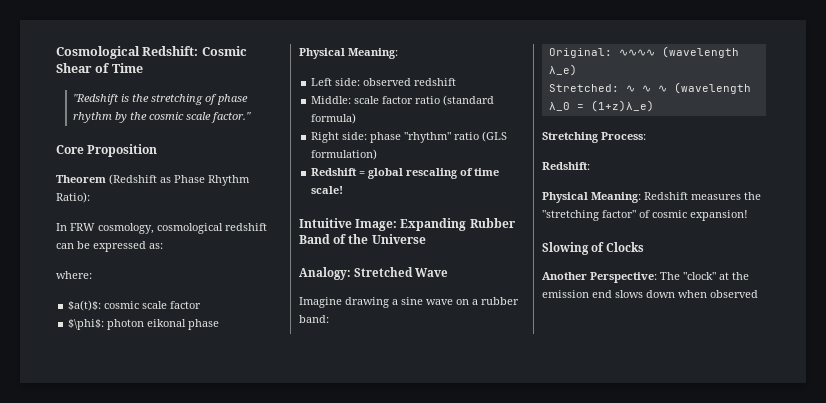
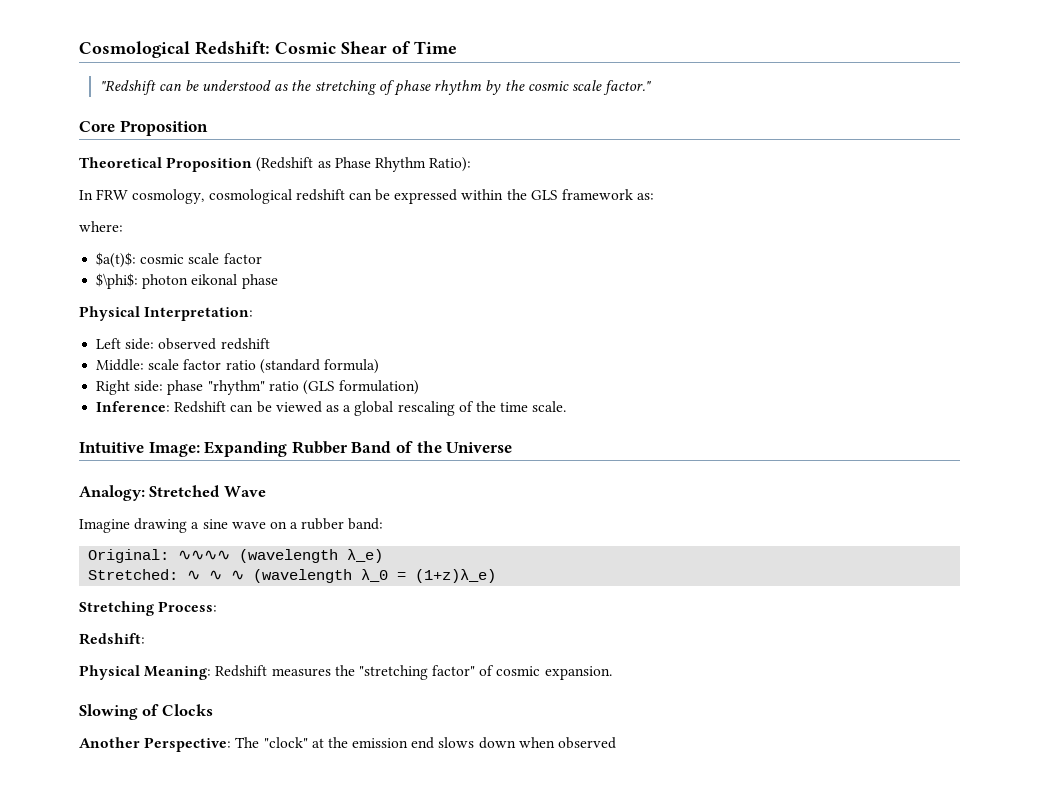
[120,94,129,102] is -> [158,80,289,91] can be understood as
[56,175,106,183] Theorem -> [79,157,253,172] Theoretical Proposition
(146, 246) none -> [461,189,634,200] within the GLS framework
[348,48,398,59] Meaning: -> [144,307,254,321] Interpretation:
[311,168,500,179] [311,186,344,194] Redshift = global rescaling of time scale! -> [96,401,567,416] Inference: Redshift can be viewed as a global rescaling of the time scale.
[690,210,748,221] expansion! -> [544,666,612,680] expansion.

